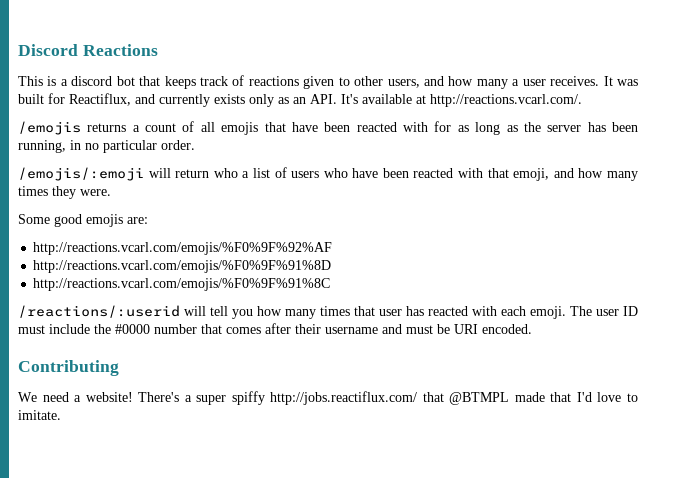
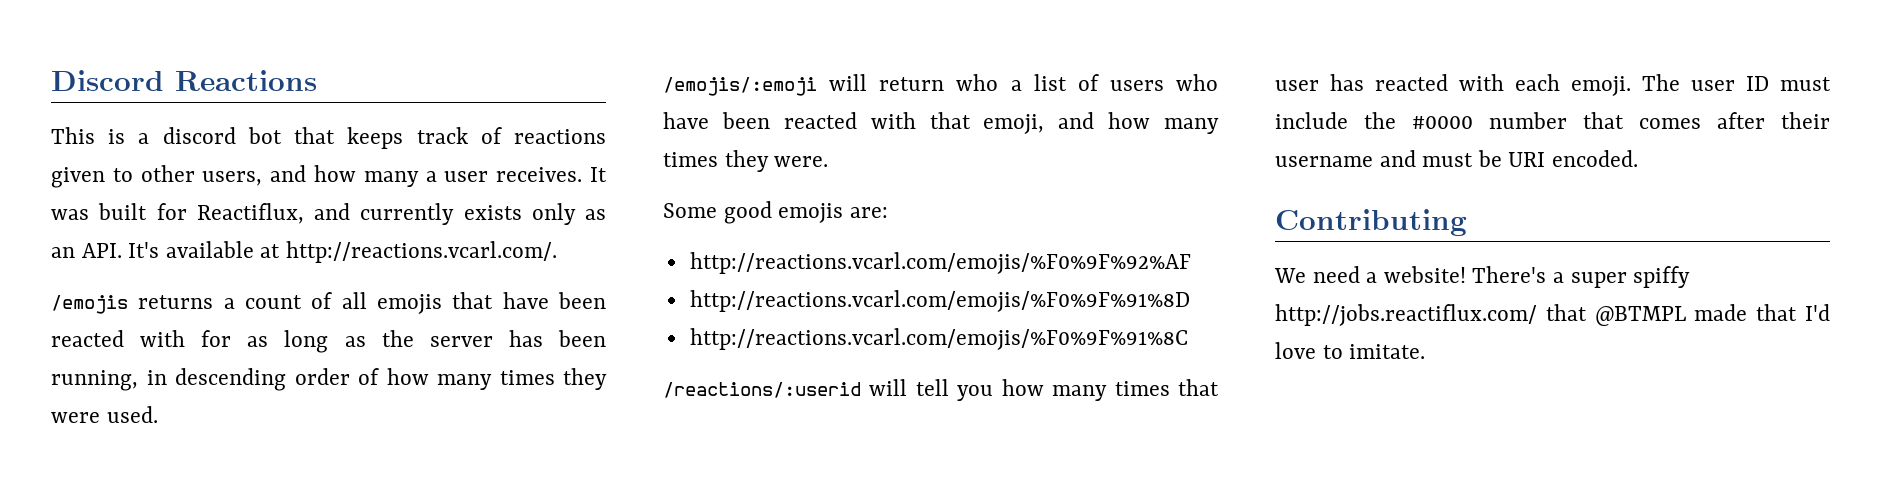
[85,140,195,153] no particular order. -> [175,368,607,391] [51,406,158,423] descending order of how many times they were used.

